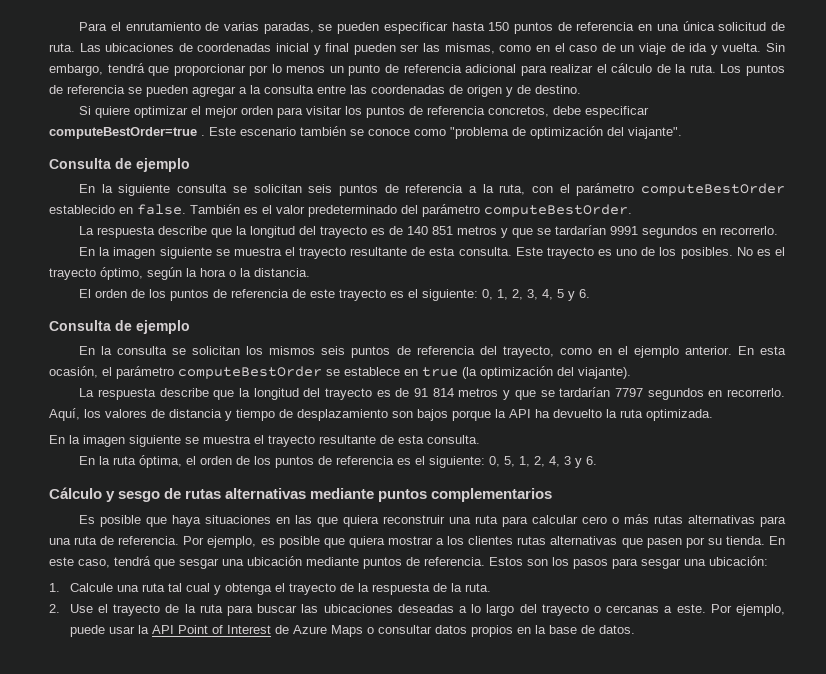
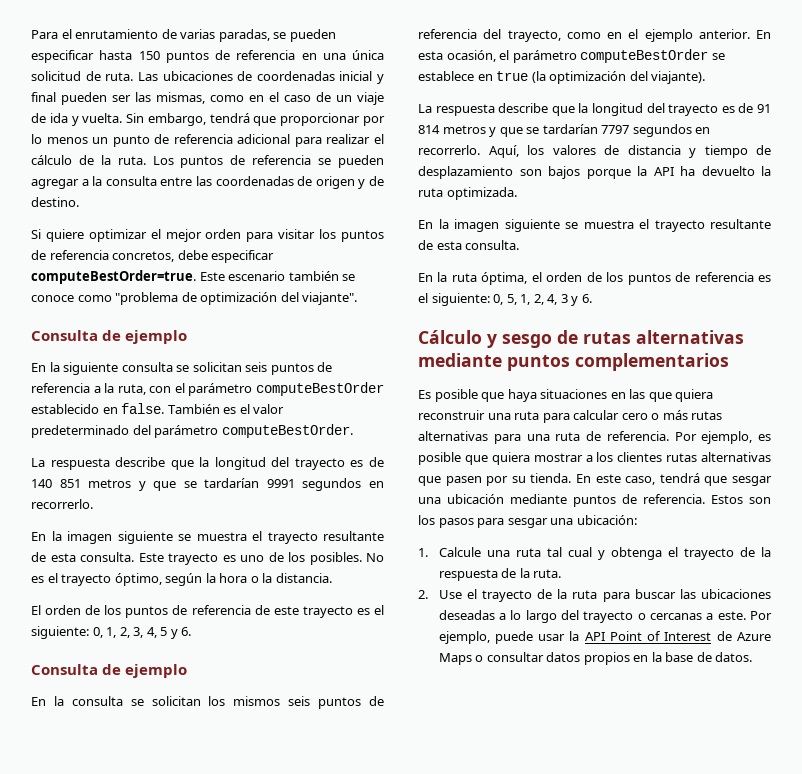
[49,127,205,139] computeBestOrder=true . -> [31,270,196,284] computeBestOrder=true.

